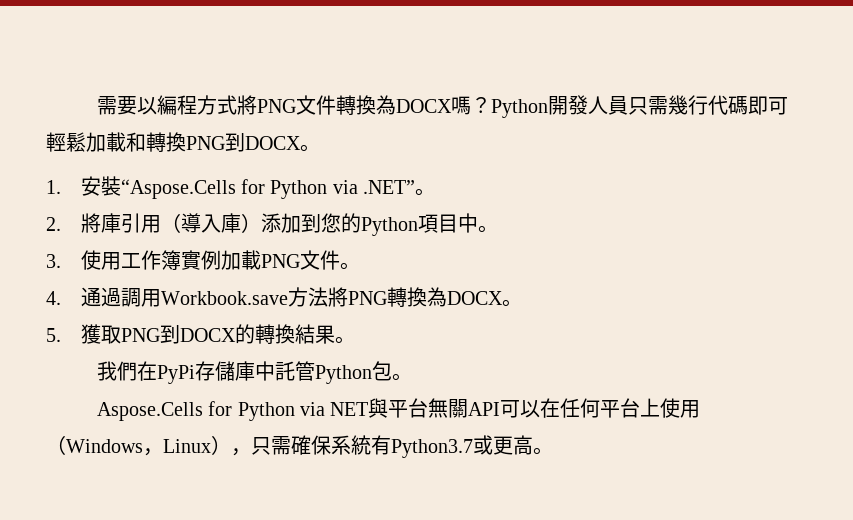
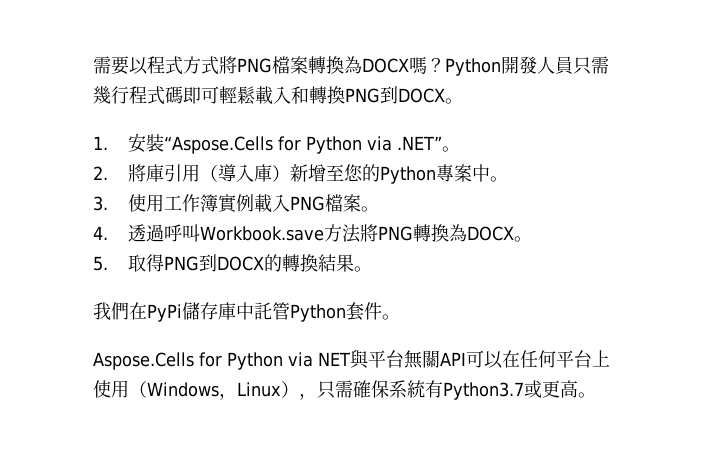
[156,95,197,115] 編程 -> [147,56,183,75] 程式
[295,95,336,115] 文件 -> [272,56,308,74] 檔案
[707,95,728,115] 代 -> [129,86,165,105] 程式
[86,132,126,152] 加載 -> [255,86,291,105] 載入
[260,213,321,233] 添加到 -> [289,164,344,182] 新增至
[417,214,458,233] 項目 -> [435,164,472,182] 專案
[220,250,340,270] 加載PNG文件 -> [253,194,361,213] 載入PNG檔案
[80,287,161,307] 通過調用 -> [127,224,200,242] 透過呼叫
[80,324,121,344] 獲取 -> [127,254,164,272] 取得
[194,361,235,381] 存儲 -> [182,302,218,320] 儲存
[371,361,392,381] 包 -> [346,302,382,321] 套件

